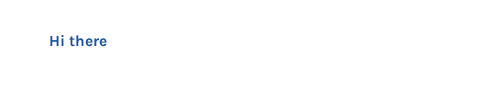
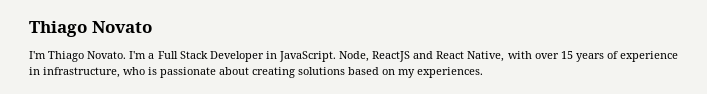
[49,34,108,47] Hi there -> [29,21,152,37] [29,51,679,62] [29,67,483,78] Thiago Novato // I'm Thiago Novato. I'm a Full Stack Developer in JavaScript. Node, ReactJS and React Native, with over 15 years of experience in infrastructure, who is passionate about creating solutions based on my experiences.

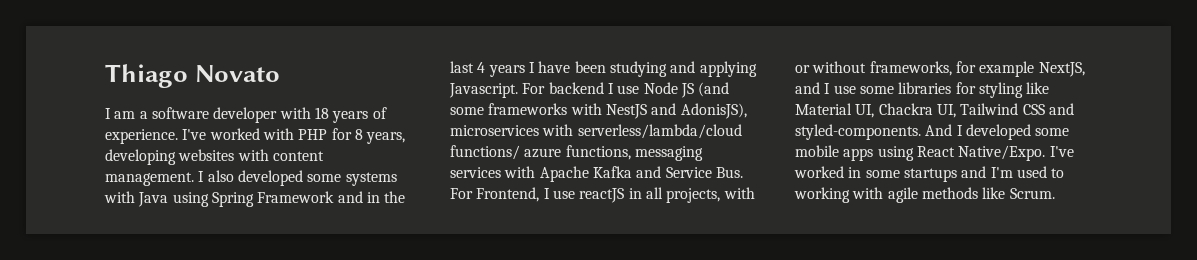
[29,51,679,62] [29,67,483,78] I'm Thiago Novato. I'm a Full Stack Developer in JavaScript. Node, ReactJS and React Native, with over 15 years of experience in infrastructure, who is passionate about creating solutions based on my experiences. -> [105,107,387,123] [105,128,406,144] [105,149,324,165] [105,170,397,186] [104,191,406,207] [450,61,757,77] [449,82,730,98] [450,103,747,119] [450,124,742,139] [450,145,703,161] [450,166,743,182] [450,187,755,203] [795,61,1085,77] [795,82,1050,98] [795,103,1074,118] [795,124,1070,140] [795,145,1074,161] [794,166,1065,182] [794,187,1055,203] I am a software developer with 18 years of experience. I've worked with PHP for 8 years, developing websites with content management. I also developed some systems with Java using Spring Framework and in the last 4 years I have been studying and applying Javascript. For backend I use Node JS (and some frameworks with NestJS and AdonisJS), microservices with serverless/lambda/cloud functions/ azure functions, messaging services with Apache Kafka and Service Bus. For Frontend, I use reactJS in all projects, with or without frameworks, for example NextJS, and I use some libraries for styling like Material UI, Chackra UI, Tailwind CSS and styled-components. And I developed some mobile apps using React Native/Expo. I've worked in some startups and I'm used to working with agile methods like Scrum.

